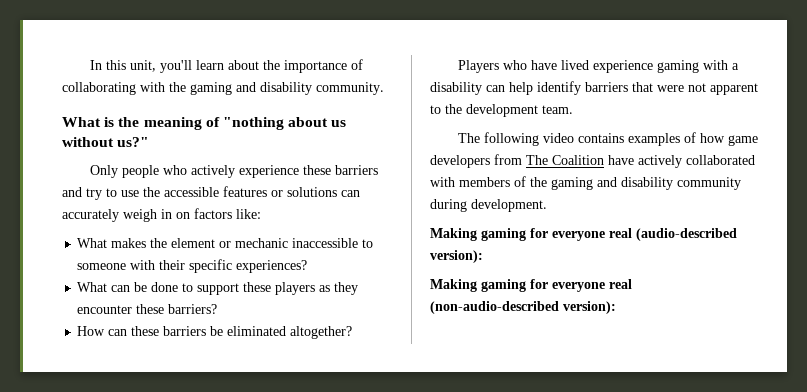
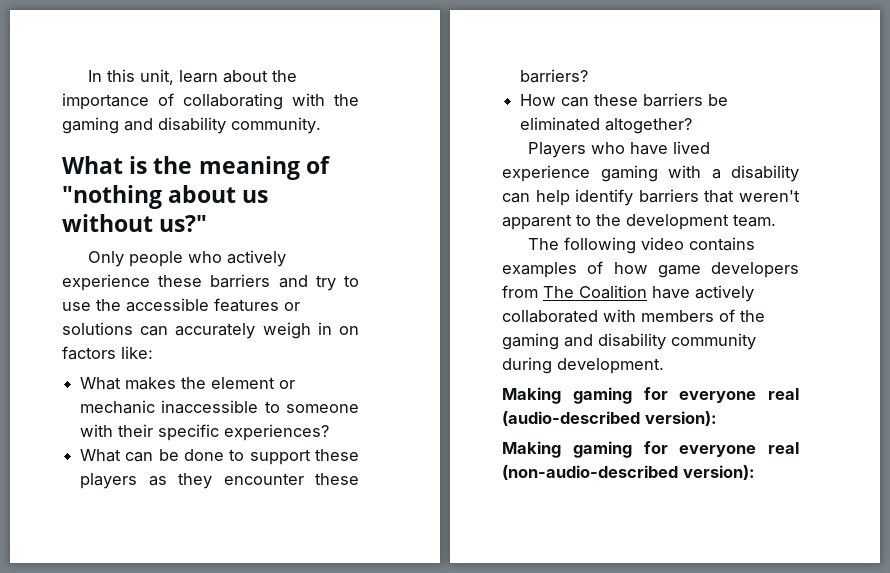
[160,60,193,73] you'll -> (174, 77) none
[657,83,706,92] were not -> [739,190,800,202] weren't

